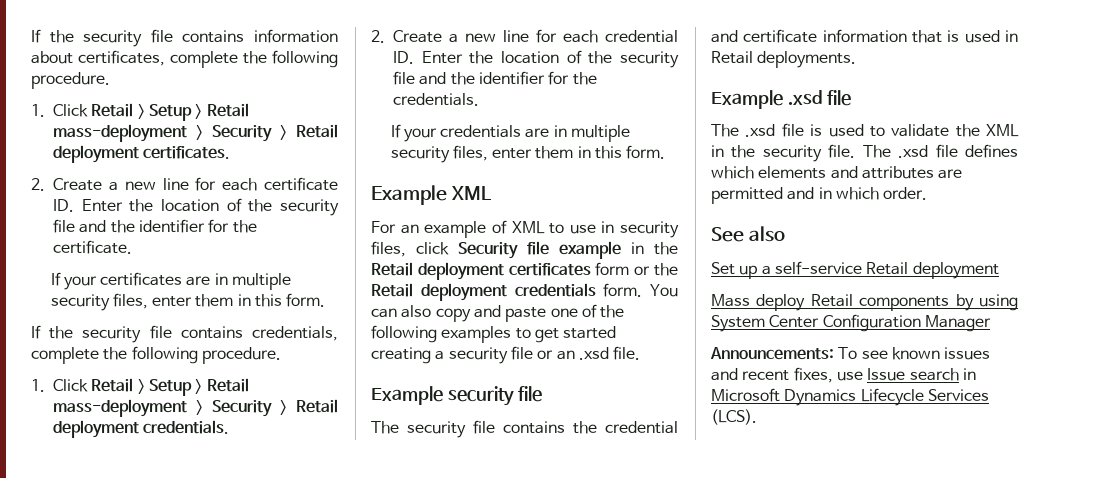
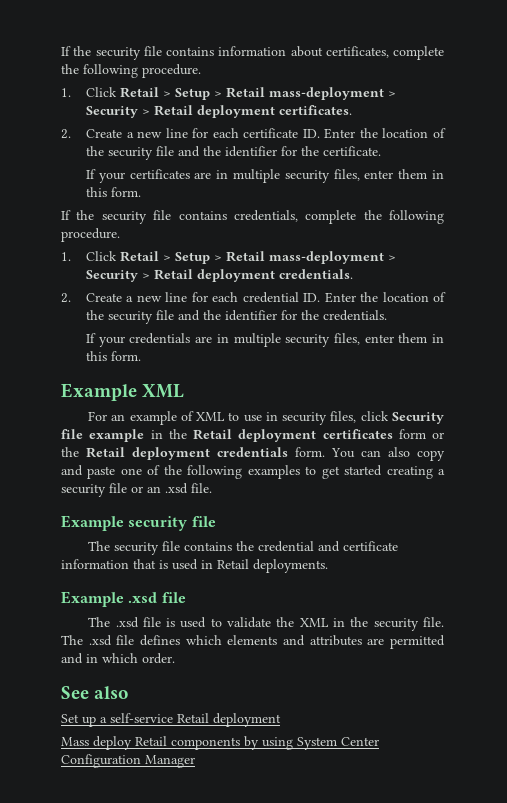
[710,347,991,360] [711,367,976,383] [711,388,989,406] [711,409,757,425] // Announcements: To see known issues and recent fixes, use Issue search in Microsoft Dynamics Lifecycle Services (LCS). -> (195, 761) none

